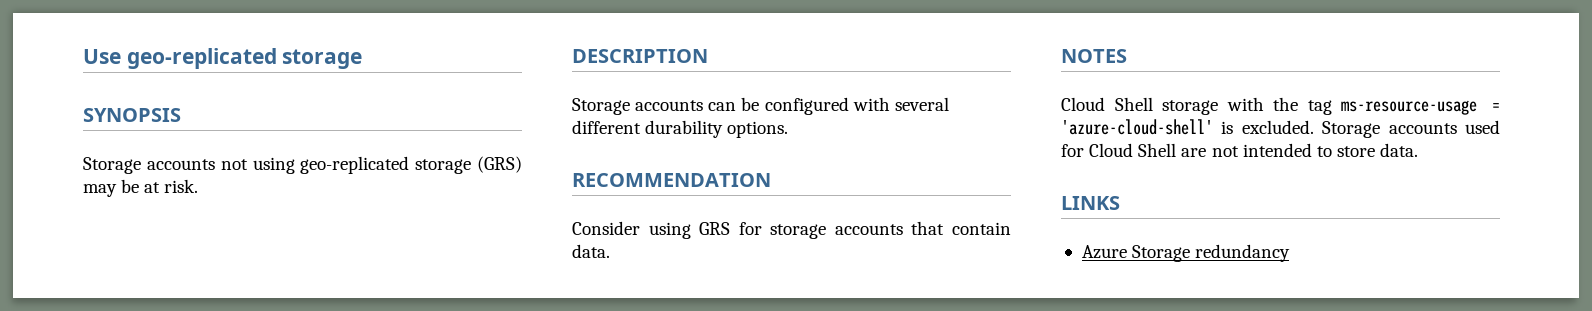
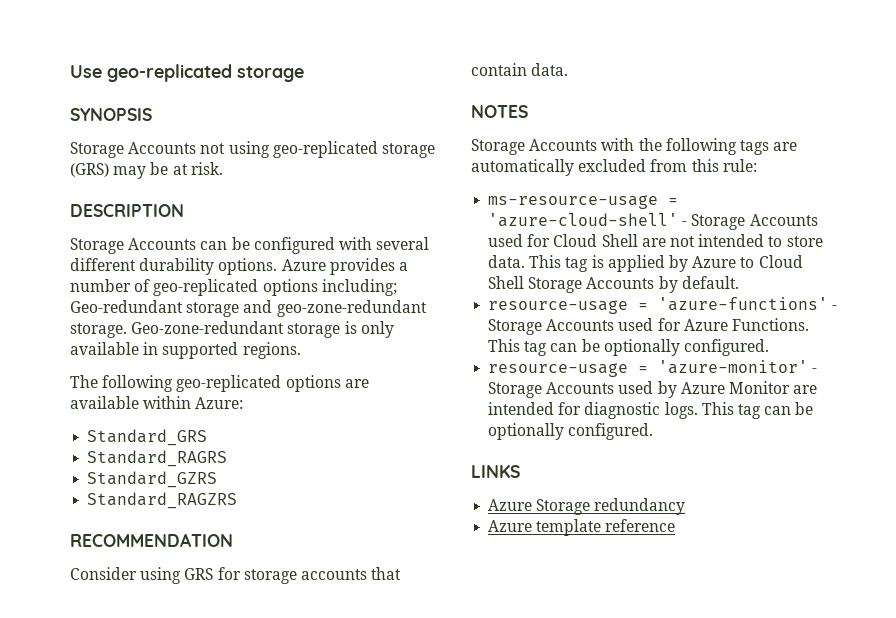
[146,159,215,170] accounts -> [128,142,197,154] Accounts
[635,100,704,111] accounts -> [128,238,197,250] Accounts
(789, 129) none -> [281,258,408,275] [70,279,397,296] [70,300,427,317] [70,321,394,338] [70,342,301,359] [70,375,369,392] [70,396,244,409] [87,429,208,446] [87,450,228,467] [87,471,218,488] [87,492,238,509] Azure provides a number of geo-replicated options including; Geo-redundant storage and geo-zone-redundant storage. Geo-zone-redundant storage is only available in supported regions. // The following geo-replicated options are available within Azure: // Standard_GRS // Standard_RAGRS // Standard_GZRS // Standard_RAGZRS
[1061,97,1500,115] [1061,119,1457,138] Cloud Shell storage with the tag ms-resource-usage = 'azure-cloud-shell' is excluded. Storage accounts -> [471,138,798,155] [471,159,757,176] [488,195,679,209] [488,213,818,230] Storage Accounts with the following tags are automatically excluded from this rule: // ms-resource-usage = 'azure-cloud-shell' - Storage Accounts
(1419, 150) none -> [529,255,803,272] [488,276,739,293] [488,297,838,314] [488,318,809,335] [488,339,769,356] [488,360,818,377] [488,381,818,398] [488,402,814,419] [488,423,654,440] This tag is applied by Azure to Cloud Shell Storage Accounts by default. // resource-usage = 'azure-functions' - Storage Accounts used for Azure Functions. This tag can be optionally configured. // resource-usage = 'azure-monitor' - Storage Accounts used by Azure Monitor are intended for diagnostic logs. This tag can be optionally configured.
(1291, 253) none -> [488,519,676,536] // Azure template reference

